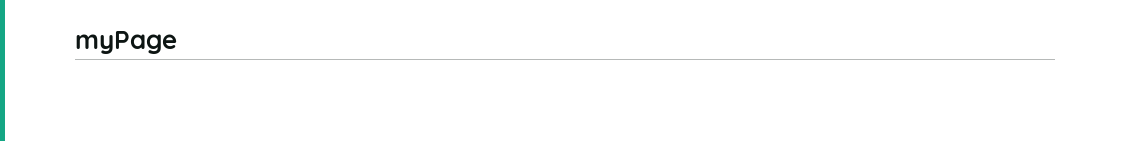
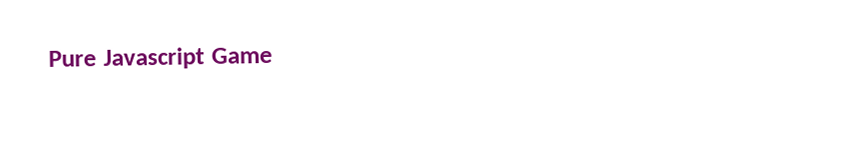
[75,31,177,54] myPage -> [48,46,273,70] Pure Javascript Game

